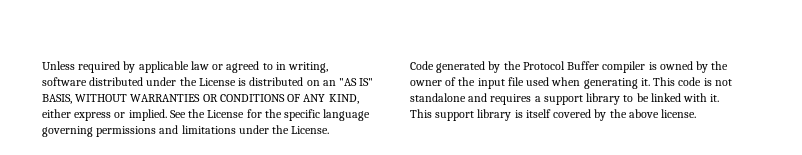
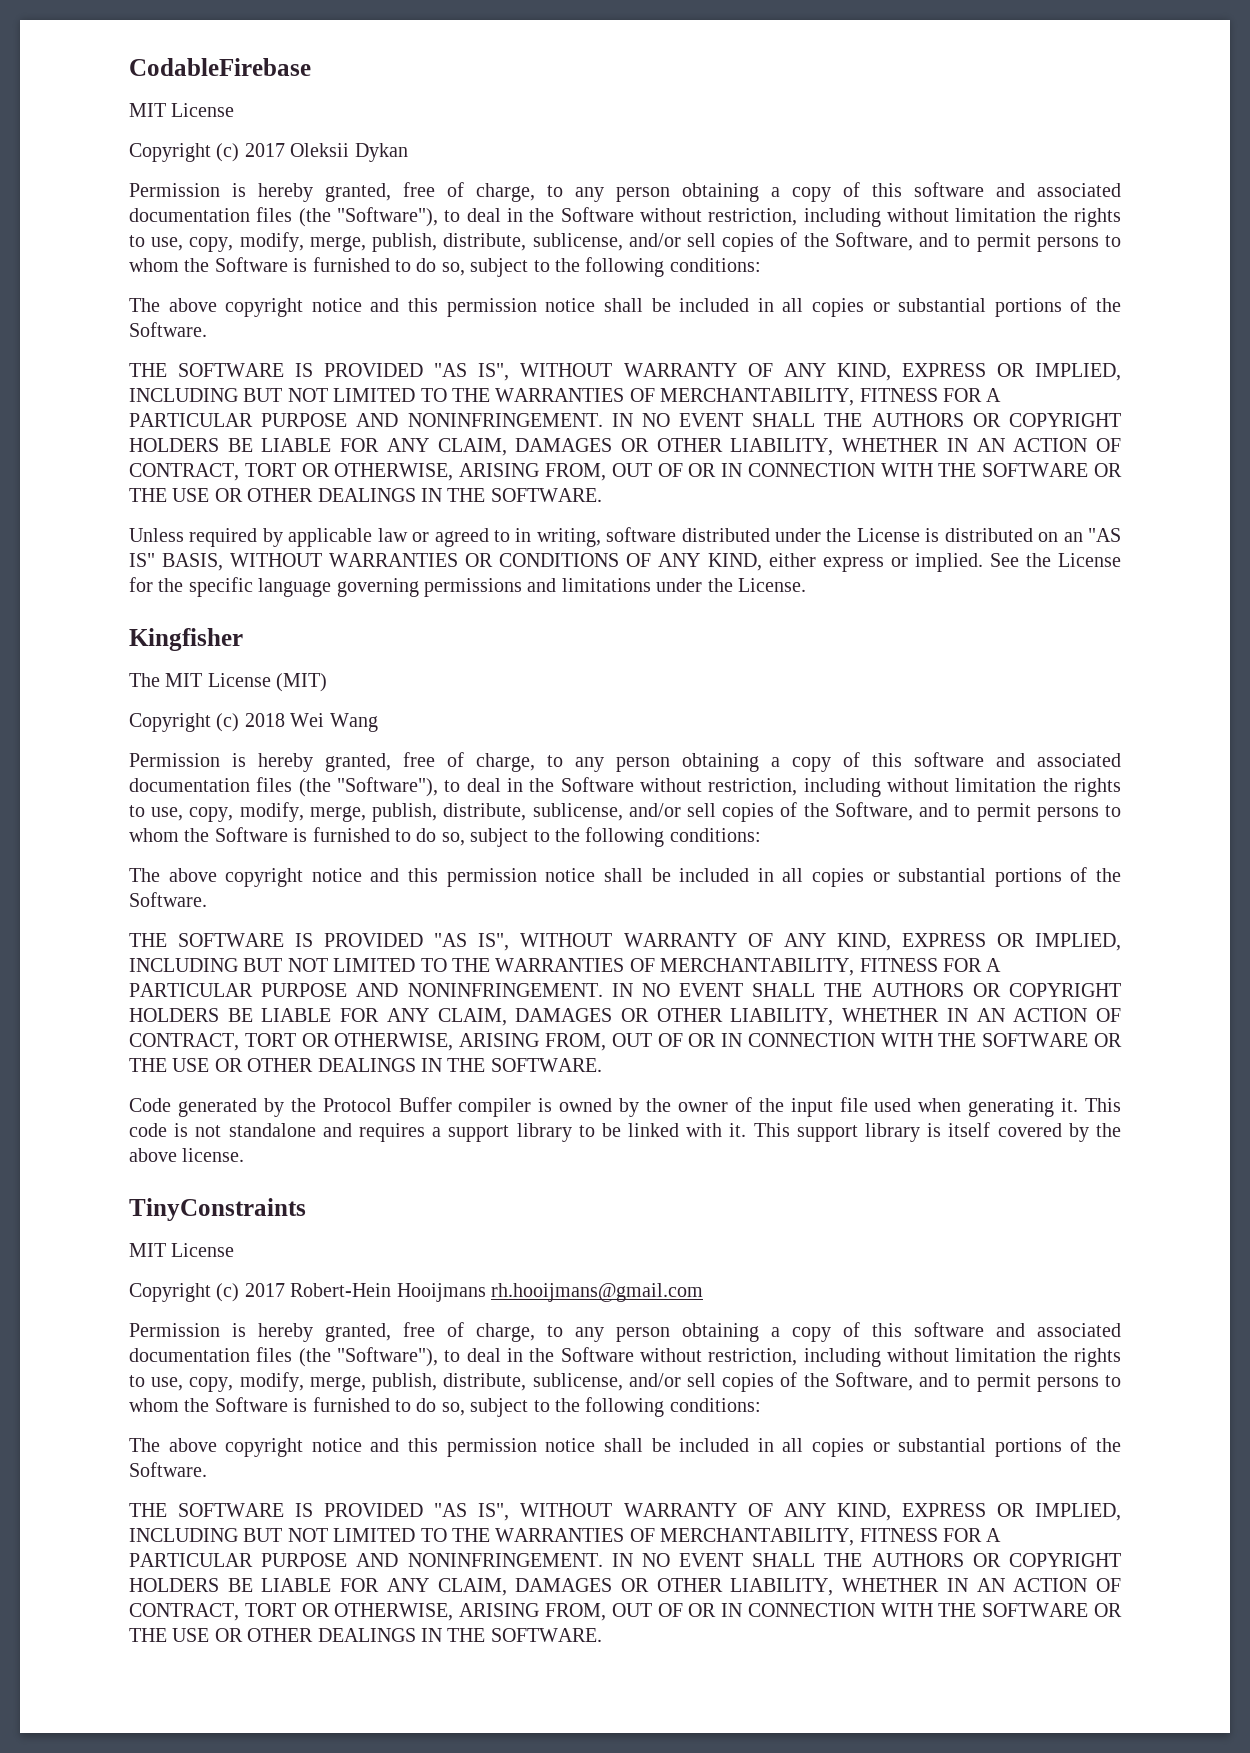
(42, 65) none -> [129,58,311,76] [129,103,235,117] [129,143,408,162] [129,182,1121,202] [129,207,1121,227] [129,232,1121,252] [129,257,761,277] [129,297,1121,317] [129,322,207,337] [129,363,1121,381] [129,388,1002,406] [129,413,1121,427] [129,438,1121,456] [129,463,1123,481] [129,488,602,502] CodableFirebase // MIT License // Copyright (c) 2017 Oleksii Dykan // Permission is hereby granted, free of charge, to any person obtaining a copy of this software and associated documentation files (the "Software"), to deal in the Software without restriction, including without limitation the rights to use, copy, modify, merge, publish, distribute, sublicense, and/or sell copies of the Software, and to permit persons to whom the Software is furnished to do so, subject to the following conditions: // The above copyright notice and this permission notice shall be included in all copies or substantial portions of the Software. // THE SOFTWARE IS PROVIDED "AS IS", WITHOUT WARRANTY OF ANY KIND, EXPRESS OR IMPLIED, INCLUDING BUT NOT LIMITED TO THE WARRANTIES OF MERCHANTABILITY, FITNESS FOR A PARTICULAR PURPOSE AND NONINFRINGEMENT. IN NO EVENT SHALL THE AUTHORS OR COPYRIGHT HOLDERS BE LIABLE FOR ANY CLAIM, DAMAGES OR OTHER LIABILITY, WHETHER IN AN ACTION OF CONTRACT, TORT OR OTHERWISE, ARISING FROM, OUT OF OR IN CONNECTION WITH THE SOFTWARE OR THE USE OR OTHER DEALINGS IN THE SOFTWARE. //
(330, 130) none -> [129,628,243,651] [129,673,328,692] [129,713,378,732] [129,752,1121,772] [129,777,1121,797] [129,802,1121,822] [129,827,761,847] [129,867,1121,887] [129,892,207,907] [129,933,1121,951] [129,958,1002,976] [129,983,1121,997] [129,1008,1121,1026] [129,1033,1123,1051] [129,1058,602,1072] // Kingfisher // The MIT License (MIT) // Copyright (c) 2018 Wei Wang // Permission is hereby granted, free of charge, to any person obtaining a copy of this software and associated documentation files (the "Software"), to deal in the Software without restriction, including without limitation the rights to use, copy, modify, merge, publish, distribute, sublicense, and/or sell copies of the Software, and to permit persons to whom the Software is furnished to do so, subject to the following conditions: // The above copyright notice and this permission notice shall be included in all copies or substantial portions of the Software. // THE SOFTWARE IS PROVIDED "AS IS", WITHOUT WARRANTY OF ANY KIND, EXPRESS OR IMPLIED, INCLUDING BUT NOT LIMITED TO THE WARRANTIES OF MERCHANTABILITY, FITNESS FOR A PARTICULAR PURPOSE AND NONINFRINGEMENT. IN NO EVENT SHALL THE AUTHORS OR COPYRIGHT HOLDERS BE LIABLE FOR ANY CLAIM, DAMAGES OR OTHER LIABILITY, WHETHER IN AN ACTION OF CONTRACT, TORT OR OTHERWISE, ARISING FROM, OUT OF OR IN CONNECTION WITH THE SOFTWARE OR THE USE OR OTHER DEALINGS IN THE SOFTWARE.
(697, 113) none -> [129,1198,306,1221] [129,1243,235,1257] [129,1283,703,1302] [129,1322,1121,1342] [129,1347,1121,1367] [129,1372,1121,1392] [129,1397,761,1417] [129,1437,1121,1457] [129,1462,207,1477] [129,1503,1121,1521] [129,1528,1002,1546] [129,1553,1121,1567] [129,1578,1121,1596] [129,1603,1123,1621] [129,1628,602,1642] // TinyConstraints // MIT License // Copyright (c) 2017 Robert-Hein Hooijmans rh.hooijmans@gmail.com // Permission is hereby granted, free of charge, to any person obtaining a copy of this software and associated documentation files (the "Software"), to deal in the Software without restriction, including without limitation the rights to use, copy, modify, merge, publish, distribute, sublicense, and/or sell copies of the Software, and to permit persons to whom the Software is furnished to do so, subject to the following conditions: // The above copyright notice and this permission notice shall be included in all copies or substantial portions of the Software. // THE SOFTWARE IS PROVIDED "AS IS", WITHOUT WARRANTY OF ANY KIND, EXPRESS OR IMPLIED, INCLUDING BUT NOT LIMITED TO THE WARRANTIES OF MERCHANTABILITY, FITNESS FOR A PARTICULAR PURPOSE AND NONINFRINGEMENT. IN NO EVENT SHALL THE AUTHORS OR COPYRIGHT HOLDERS BE LIABLE FOR ANY CLAIM, DAMAGES OR OTHER LIABILITY, WHETHER IN AN ACTION OF CONTRACT, TORT OR OTHERWISE, ARISING FROM, OUT OF OR IN CONNECTION WITH THE SOFTWARE OR THE USE OR OTHER DEALINGS IN THE SOFTWARE.

